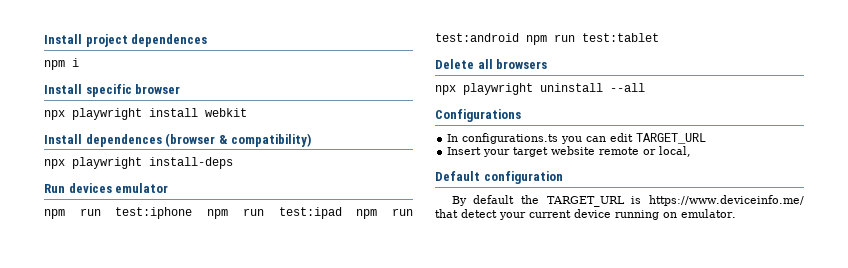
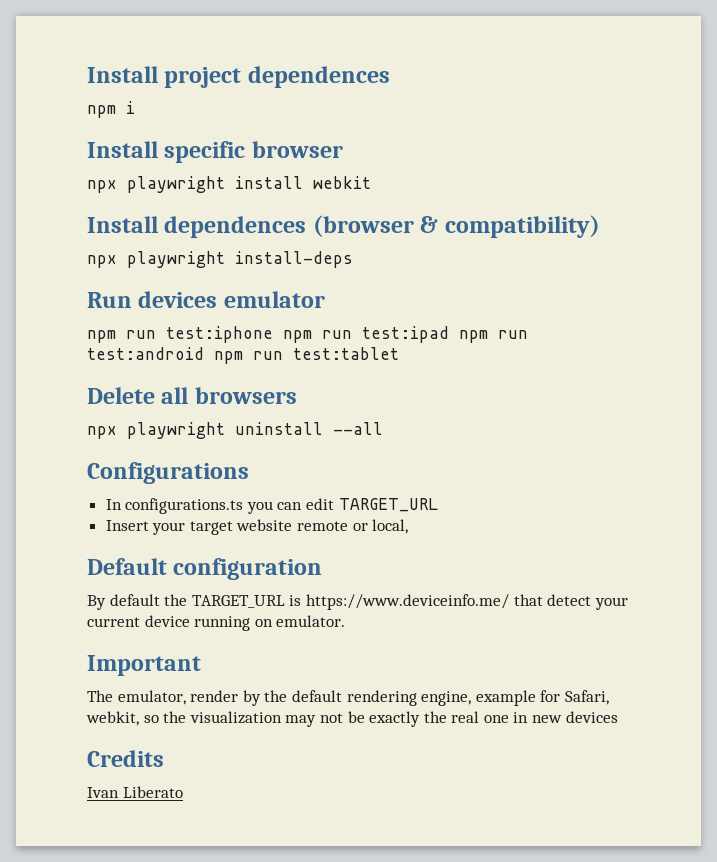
(736, 213) none -> [87,655,201,676] [87,690,609,706] [86,711,618,727] [87,750,164,767] [87,786,183,798] // Important // The emulator, render by the default rendering engine, example for Safari, webkit, so the visualization may not be exactly the real one in new devices // Credits // Ivan Liberato

